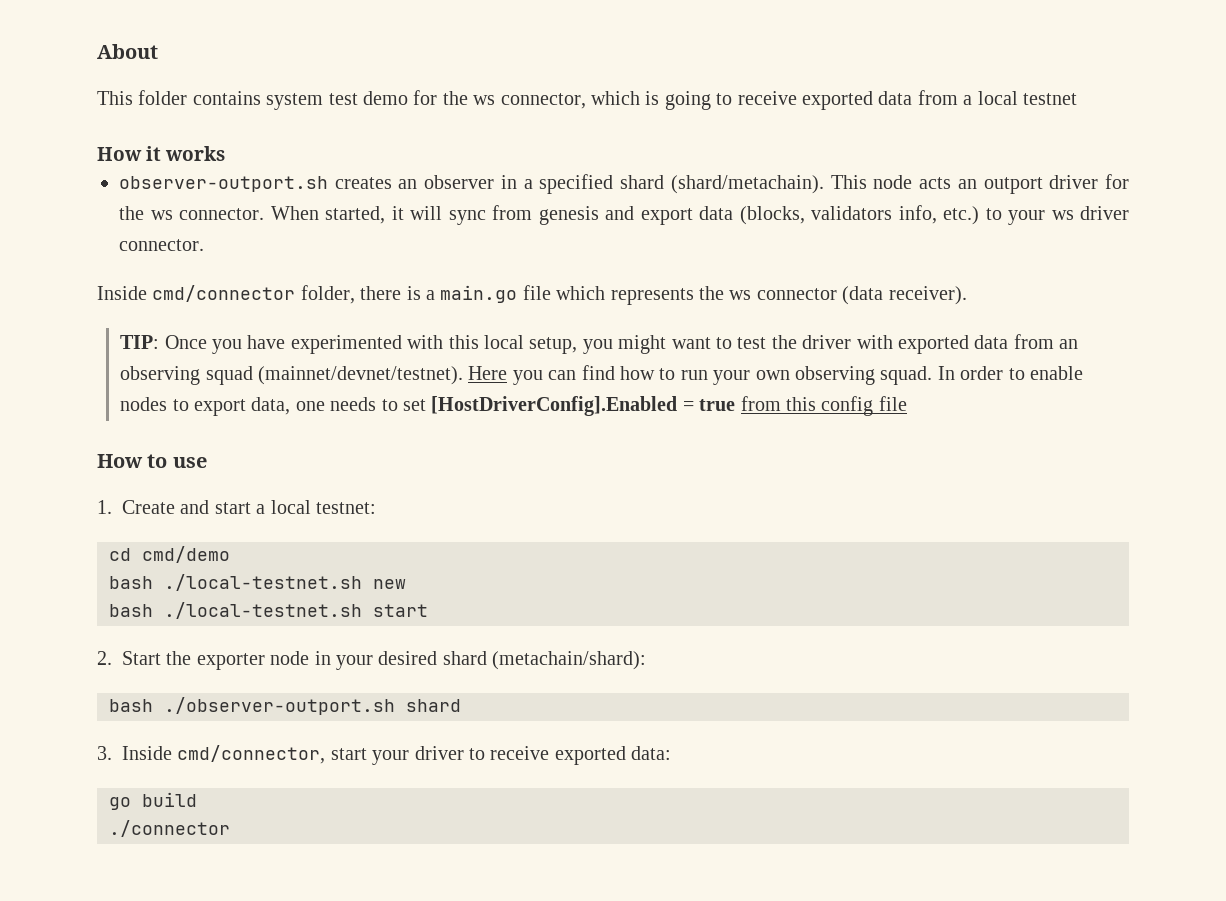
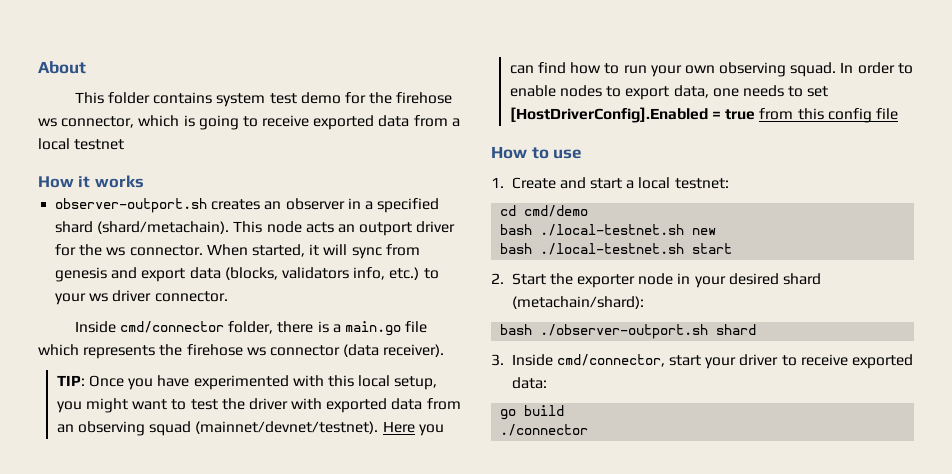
(468, 98) none -> [396,92,453,104] firehose
(724, 293) none -> [186,344,243,356] firehose

